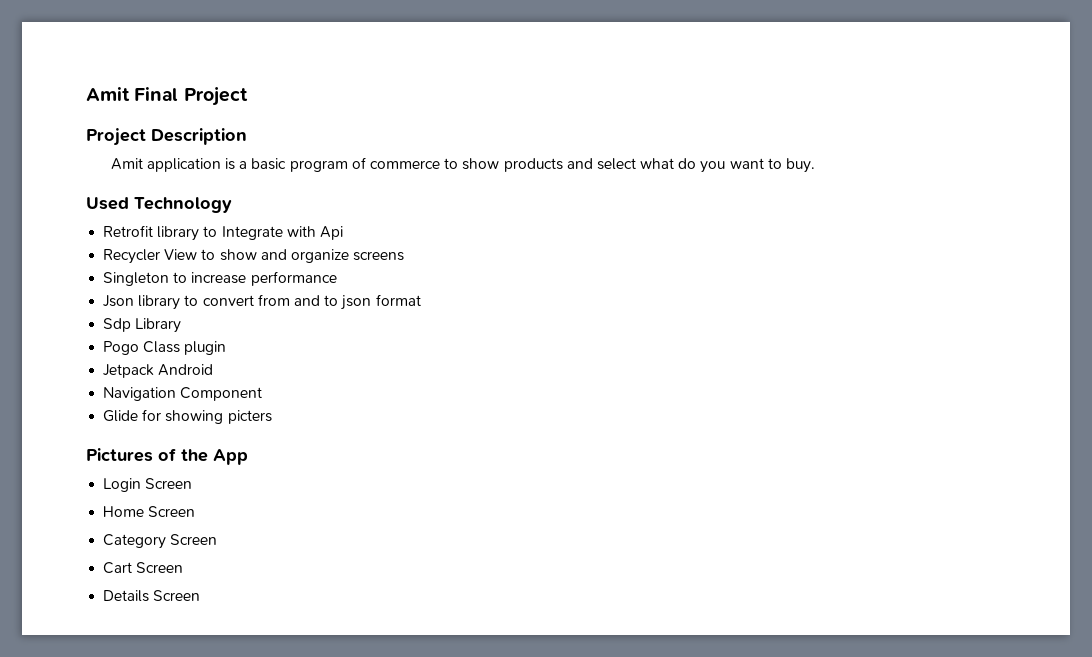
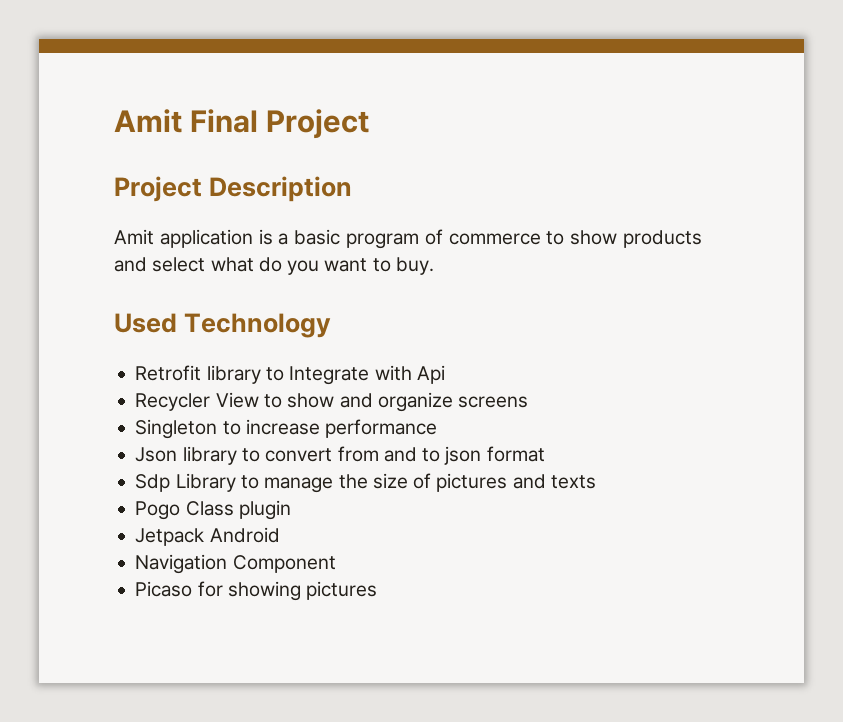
(182, 325) none -> [240,473,596,493] to manage the size of pictures and texts
[103,410,139,422] Glide -> [135,581,193,597] Picaso
[227,410,272,424] [86,448,248,465] [103,478,193,492] [103,506,196,517] [103,534,218,549] [103,562,184,574] [103,590,201,602] picters // Pictures of the App // Login Screen // Home Screen // Category Screen // Cart Screen // Details Screen -> [306,581,378,600] pictures

